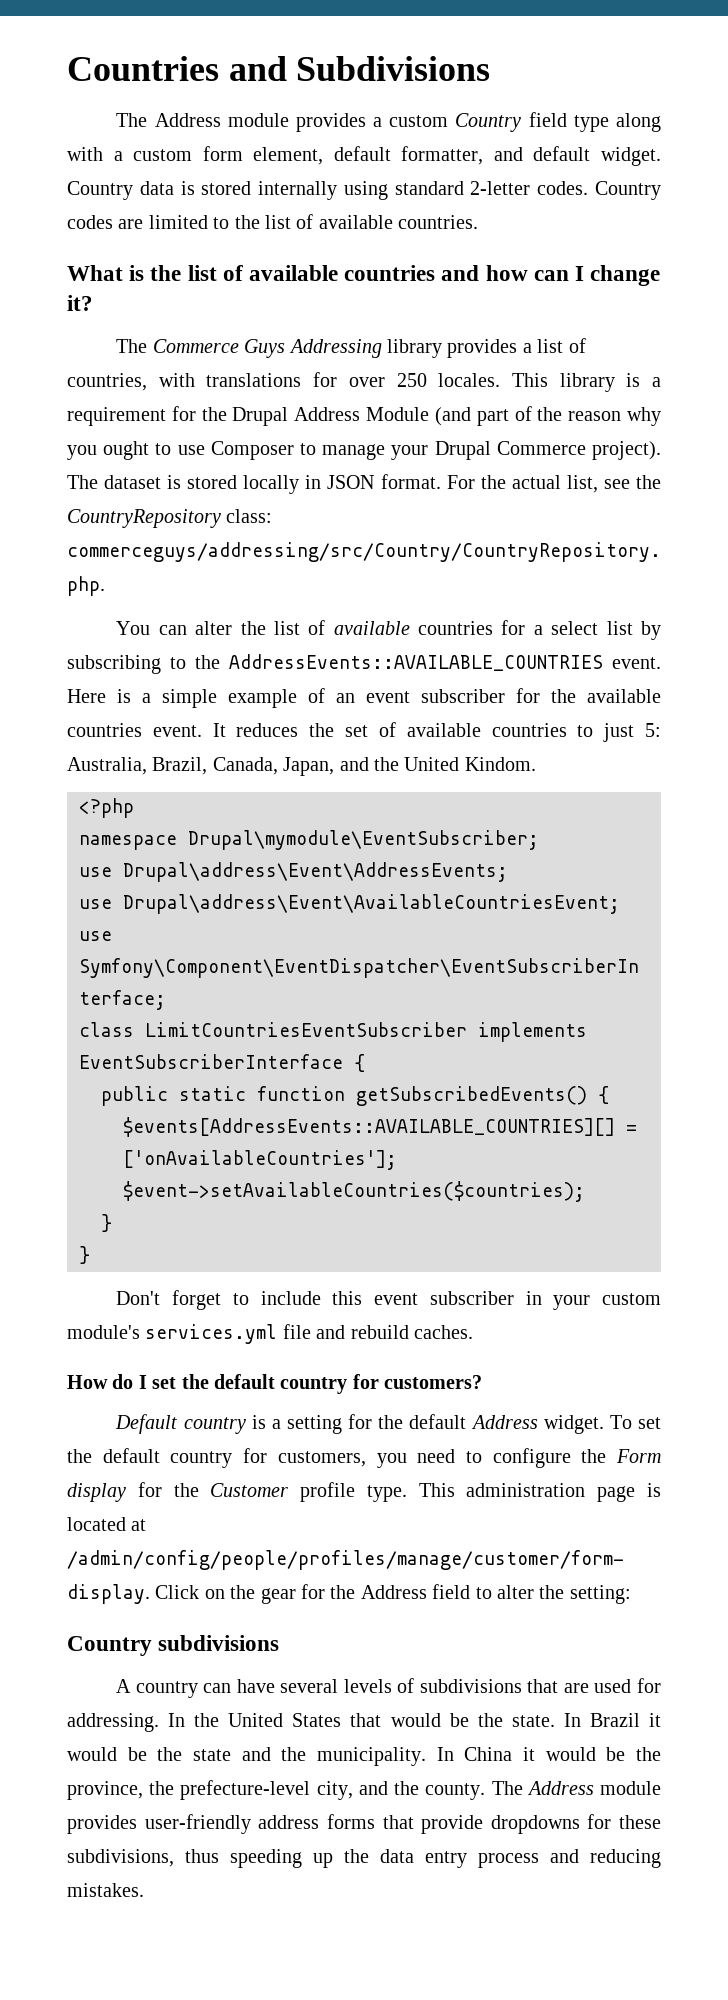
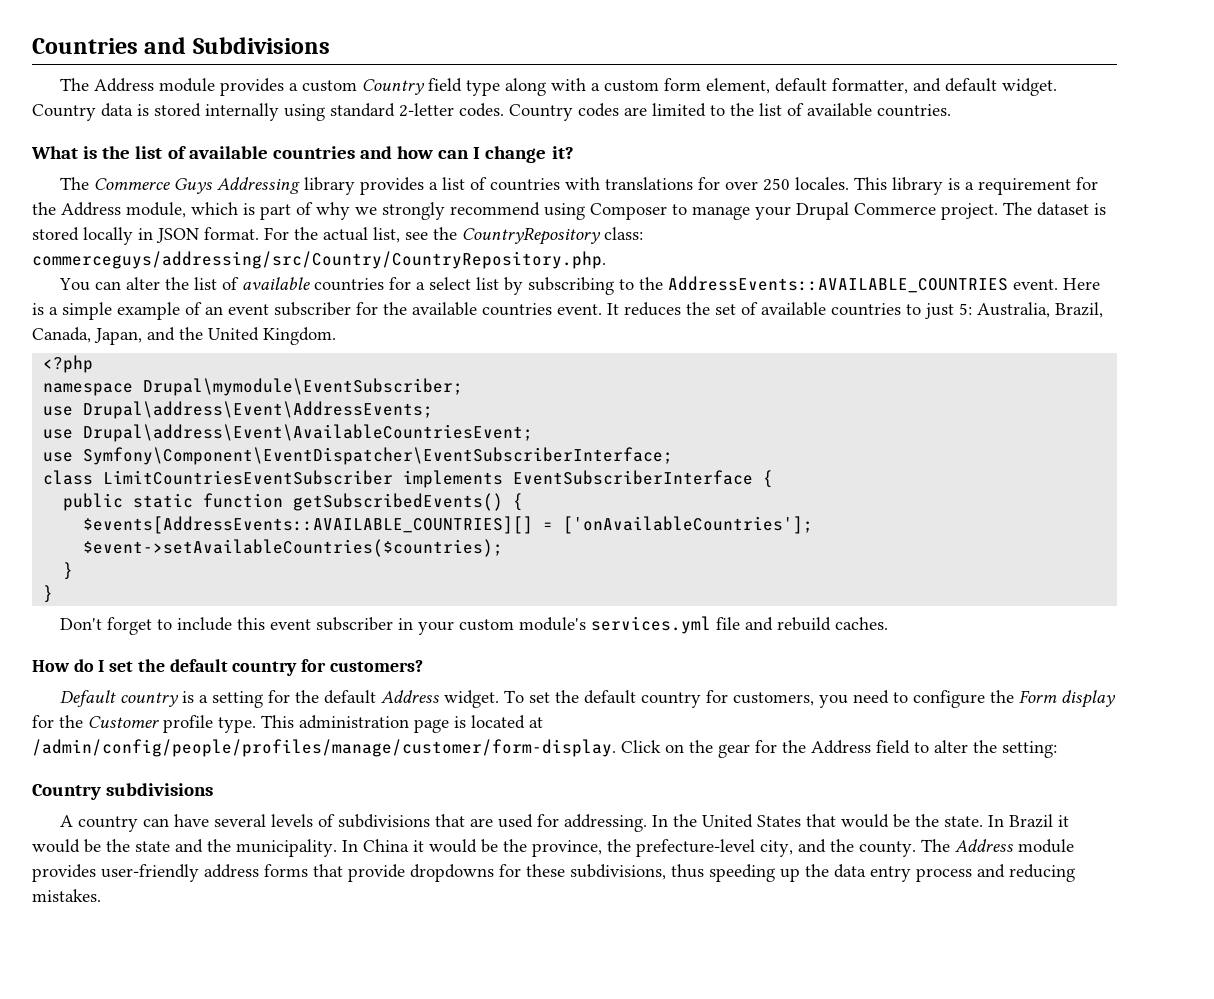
[67,373,147,391] countries, -> [490,178,561,191] countries
[232,406,661,426] [67,441,205,460] Drupal Address Module (and part of the reason why you ought to use -> [61,202,585,220] Address module, which is part of why we strongly recommend using
[592,441,661,460] project). -> [941,203,998,220] project.
[464,757,536,771] Kindom. -> [263,327,336,345] Kingdom.

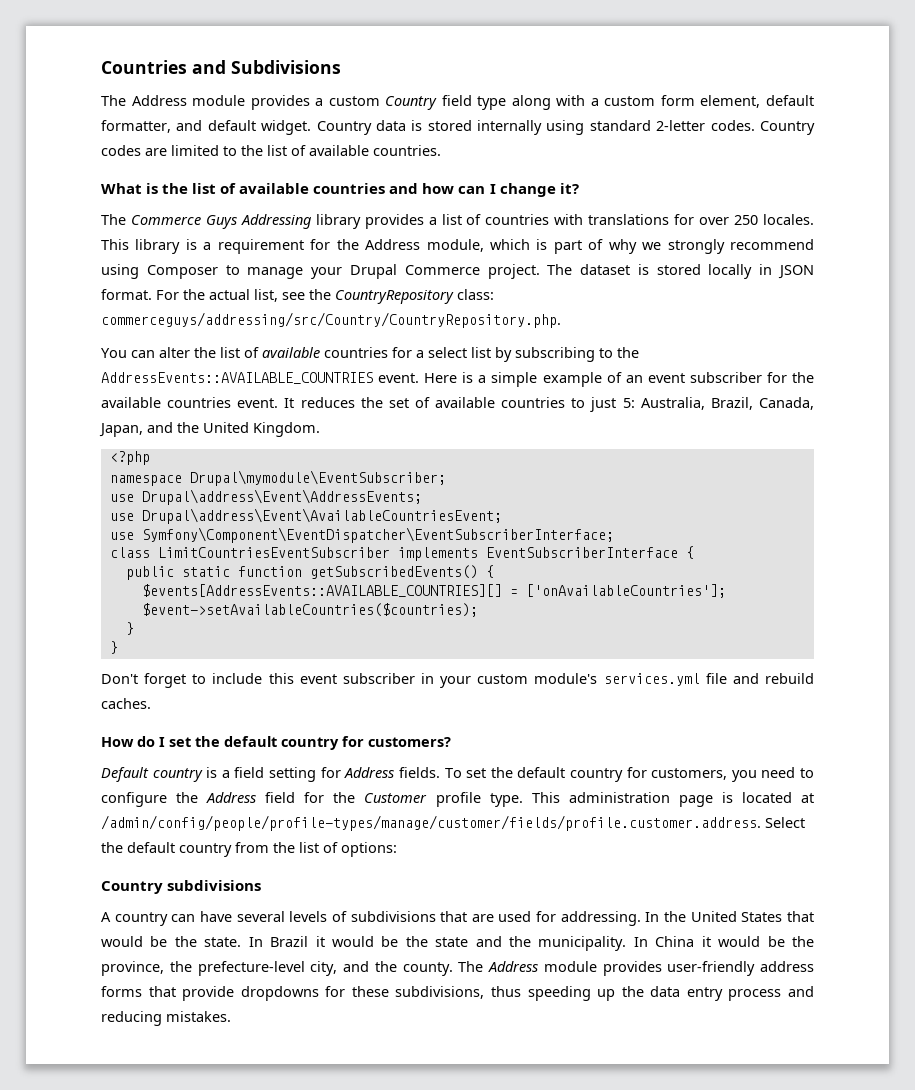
(209, 699) none -> [234,767,265,778] field
[295,690,500,708] the default Address widget. -> [344,767,440,778] Address fields.
[1019,690,1117,708] Form display -> [206,792,296,803] Address field
[32,739,1057,758] /admin/config/people/profiles/manage/customer/form-display. Click on the gear for the Address field to alter the setting: -> [101,815,805,831] [101,842,397,857] /admin/config/people/profile-types/manage/customer/fields/profile.customer.address. Select the default country from the list of options:

